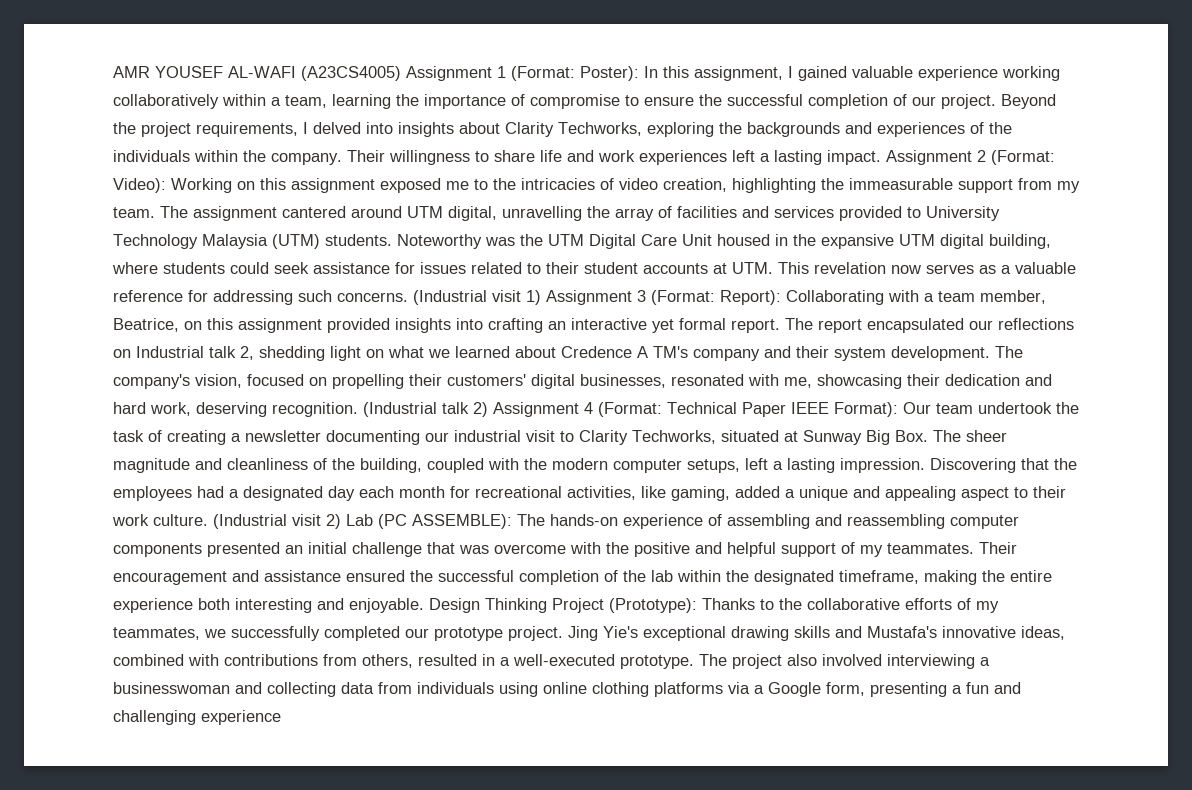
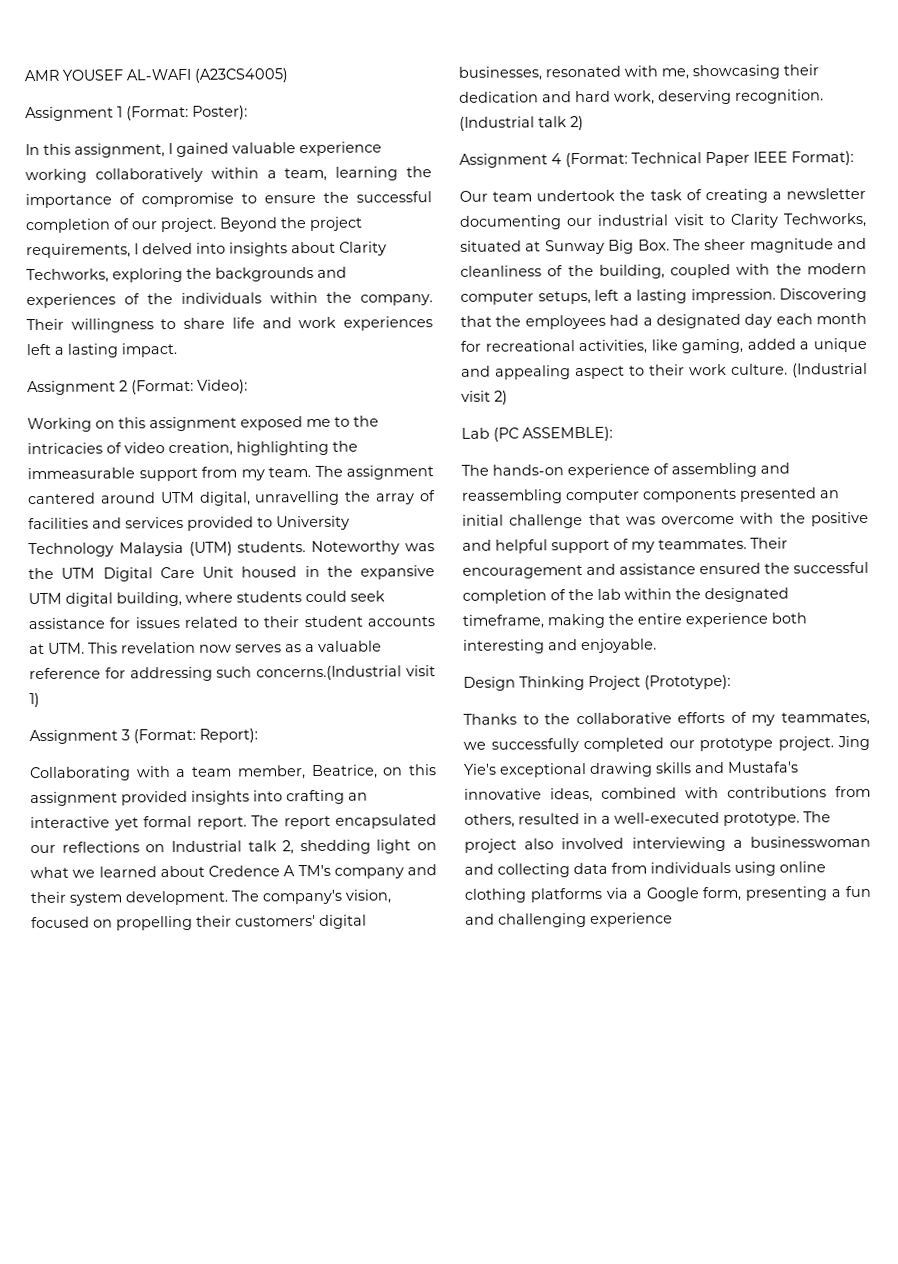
(401, 73) none -> (288, 75) //
(639, 73) none -> (248, 112) //
(881, 157) none -> (177, 350) //
(166, 185) none -> (248, 386) //
[337,290,487,305] concerns. (Industrial -> [256,665,403,681] concerns.(Industrial
(541, 297) none -> (40, 700) //
(781, 297) none -> (258, 735) //
(488, 409) none -> (584, 123) //
(898, 409) none -> (854, 158) //
(341, 521) none -> (508, 397) //
(512, 521) none -> (613, 434) //
(424, 605) none -> (657, 646) //
(697, 605) none -> (731, 682) //

